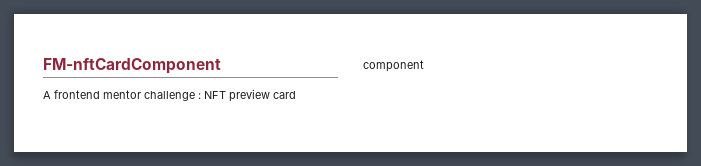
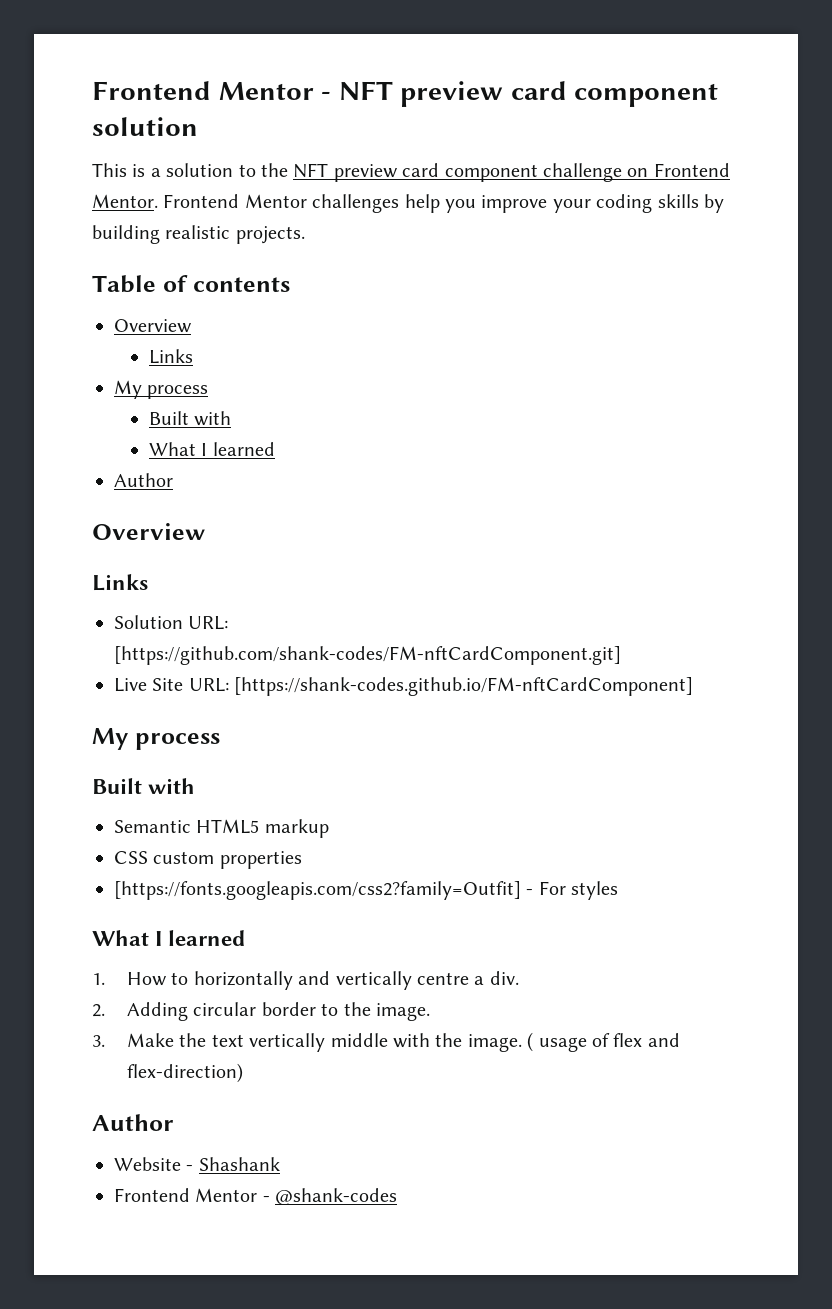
[43,58,221,74] [43,89,296,102] [363,60,424,72] FM-nftCardComponent // A frontend mentor challenge : NFT preview card component -> [92,81,719,107] [92,117,198,136] [92,163,730,182] [92,194,724,213] [92,225,305,244] [92,275,290,293] [114,319,192,333] [149,349,194,364] [114,380,209,399] [149,411,232,426] [149,442,275,456] [114,473,173,487] [92,523,205,540] [92,574,148,591] [114,615,229,630] [114,646,621,665] [114,677,694,696] [92,728,220,750] [92,778,196,794] [114,819,329,838] [114,851,302,869] [114,881,619,900] [92,930,246,946] [92,971,519,990] [92,1002,431,1021] [92,1032,680,1052] [127,1063,244,1083] [92,1114,174,1131] [114,1157,280,1171] [114,1188,398,1205] Frontend Mentor - NFT preview card component solution // This is a solution to the NFT preview card component challenge on Frontend Mentor. Frontend Mentor challenges help you improve your coding skills by building realistic projects. // Table of contents // Overview // Links // My process // Built with // What I learned // Author // Overview // Links // Solution URL: [https://github.com/shank-codes/FM-nftCardComponent.git] // Live Site URL: [https://shank-codes.github.io/FM-nftCardComponent] // My process // Built with // Semantic HTML5 markup // CSS custom properties // [https://fonts.googleapis.com/css2?family=Outfit] - For styles // What I learned // 1. How to horizontally and vertically centre a div. // 2. Adding circular border to the image. // 3. Make the text vertically middle with the image. ( usage of flex and flex-direction) // Author // Website - Shashank // Frontend Mentor - @shank-codes

